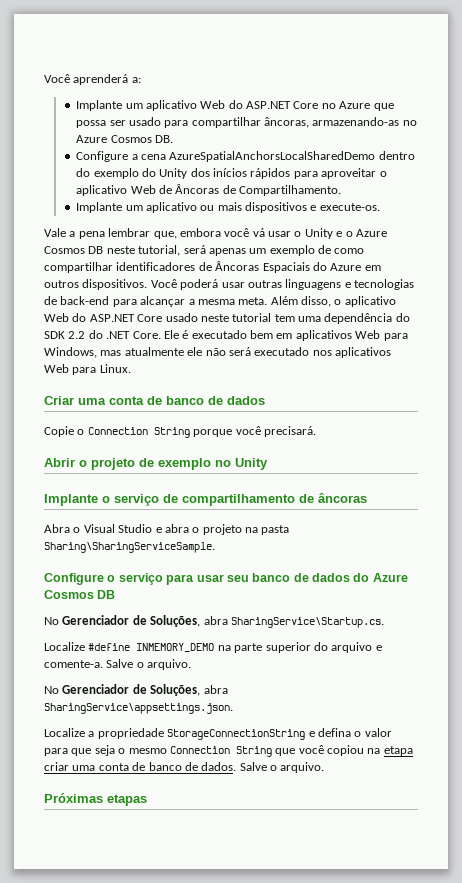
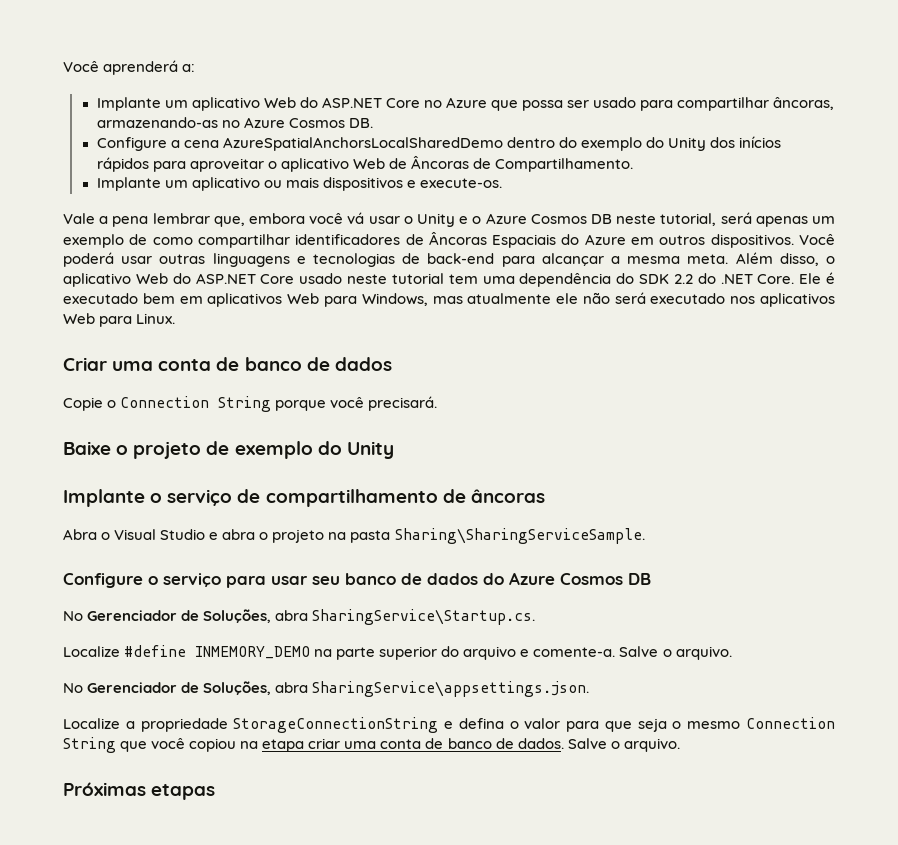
[44,458,75,467] Abrir -> [63,441,111,455] Baixe
[215,460,231,467] no -> [317,441,342,455] do

